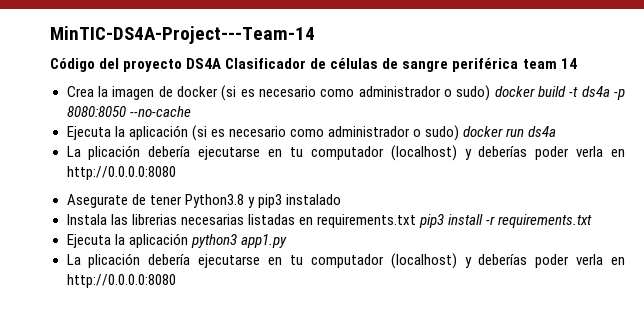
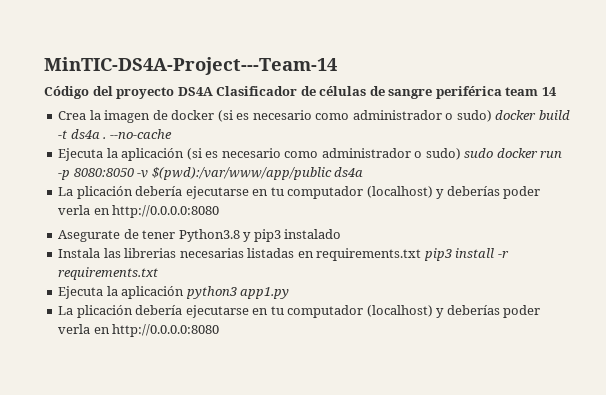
[614,89,625,100] [66,106,126,117] -p 8080:8050 -> [103,137,107,139] .
(459, 133) none -> [464,148,494,158] sudo
(525, 132) none -> [58,167,332,180] -p 8080:8050 -v $(pwd):/var/www/app/public

